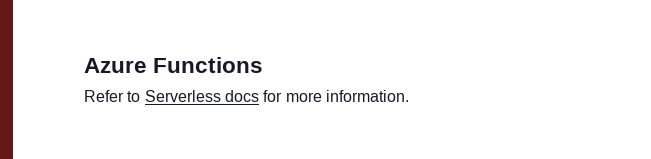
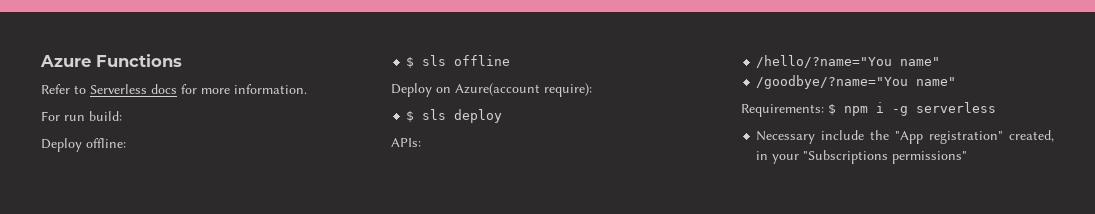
(409, 96) none -> [41,111,122,121] [41,138,126,152] [406,55,511,68] [391,83,592,97] [406,109,503,123] [391,138,421,147] [756,55,941,68] [756,75,957,89] [741,102,996,117] [756,130,1054,144] [756,150,968,164] // For run build: // Deploy offline: // $ sls offline // Deploy on Azure(account require): // $ sls deploy // APIs: // /hello/?name="You name" // /goodbye/?name="You name" // Requirements: $ npm i -g serverless // Necessary include the "App registration" created, in your "Subscriptions permissions"

